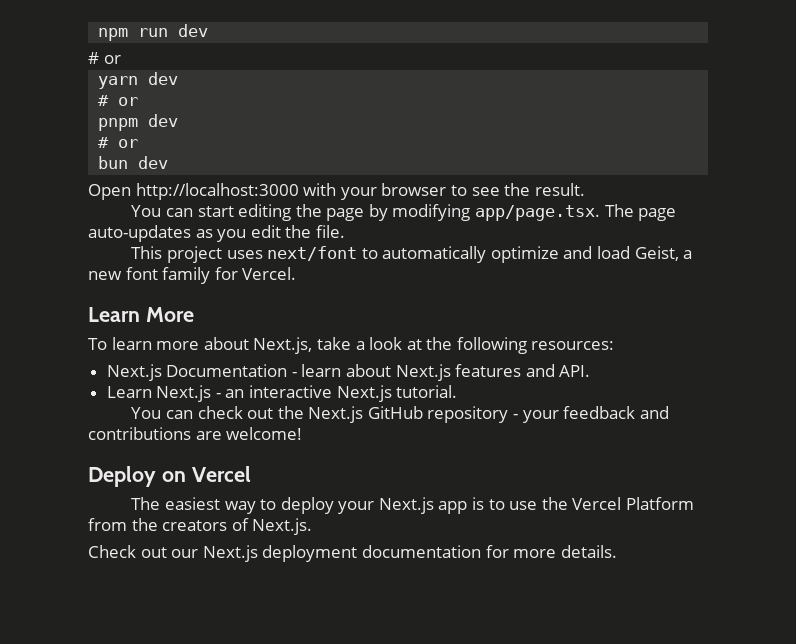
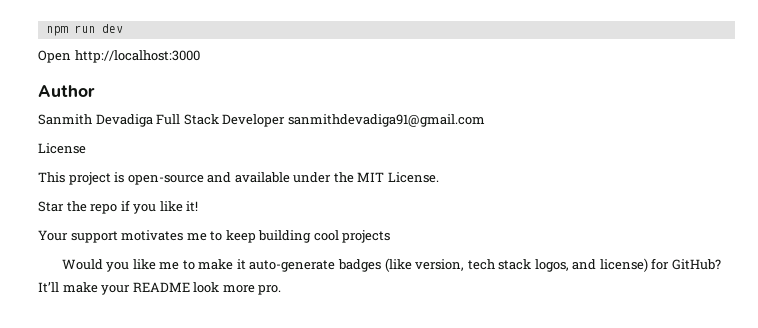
[88,52,121,64] [98,72,179,89] [98,95,139,106] [98,114,179,131] [98,137,139,148] [98,156,169,169] [88,183,585,200] [131,204,677,221] [88,225,345,242] [131,246,693,263] [88,267,297,284] [88,307,194,322] [88,337,615,354] [106,364,591,381] [106,385,458,402] [131,406,669,423] [88,427,303,440] [88,466,251,487] [131,497,695,514] [88,518,313,535] [88,545,617,562] # or // yarn dev // # or // pnpm dev // # or // bun dev // Open http://localhost:3000 with your browser to see the result. // You can start editing the page by modifying app/page.tsx. The page auto-updates as you edit the file. // This project uses next/font to automatically optimize and load Geist, a new font family for Vercel. // Learn More // To learn more about Next.js, take a look at the following resources: // Next.js Documentation - learn about Next.js features and API. // Learn Next.js - an interactive Next.js tutorial. // You can check out the Next.js GitHub repository - your feedback and contributions are welcome! // Deploy on Vercel // The easiest way to deploy your Next.js app is to use the Vercel Platform from the creators of Next.js. // Check out our Next.js deployment documentation for more details. -> [38,50,200,63] [38,85,95,97] [38,114,485,127] [38,143,86,154] [38,172,439,185] [38,200,199,214] [38,230,391,243] [61,258,721,272] [38,282,282,295] Open http://localhost:3000 // Author // Sanmith Devadiga Full Stack Developer sanmithdevadiga91@gmail.com // License // This project is open-source and available under the MIT License. // Star the repo if you like it! // Your support motivates me to keep building cool projects // Would you like me to make it auto-generate badges (like version, tech stack logos, and license) for GitHub? It’ll make your README look more pro.

